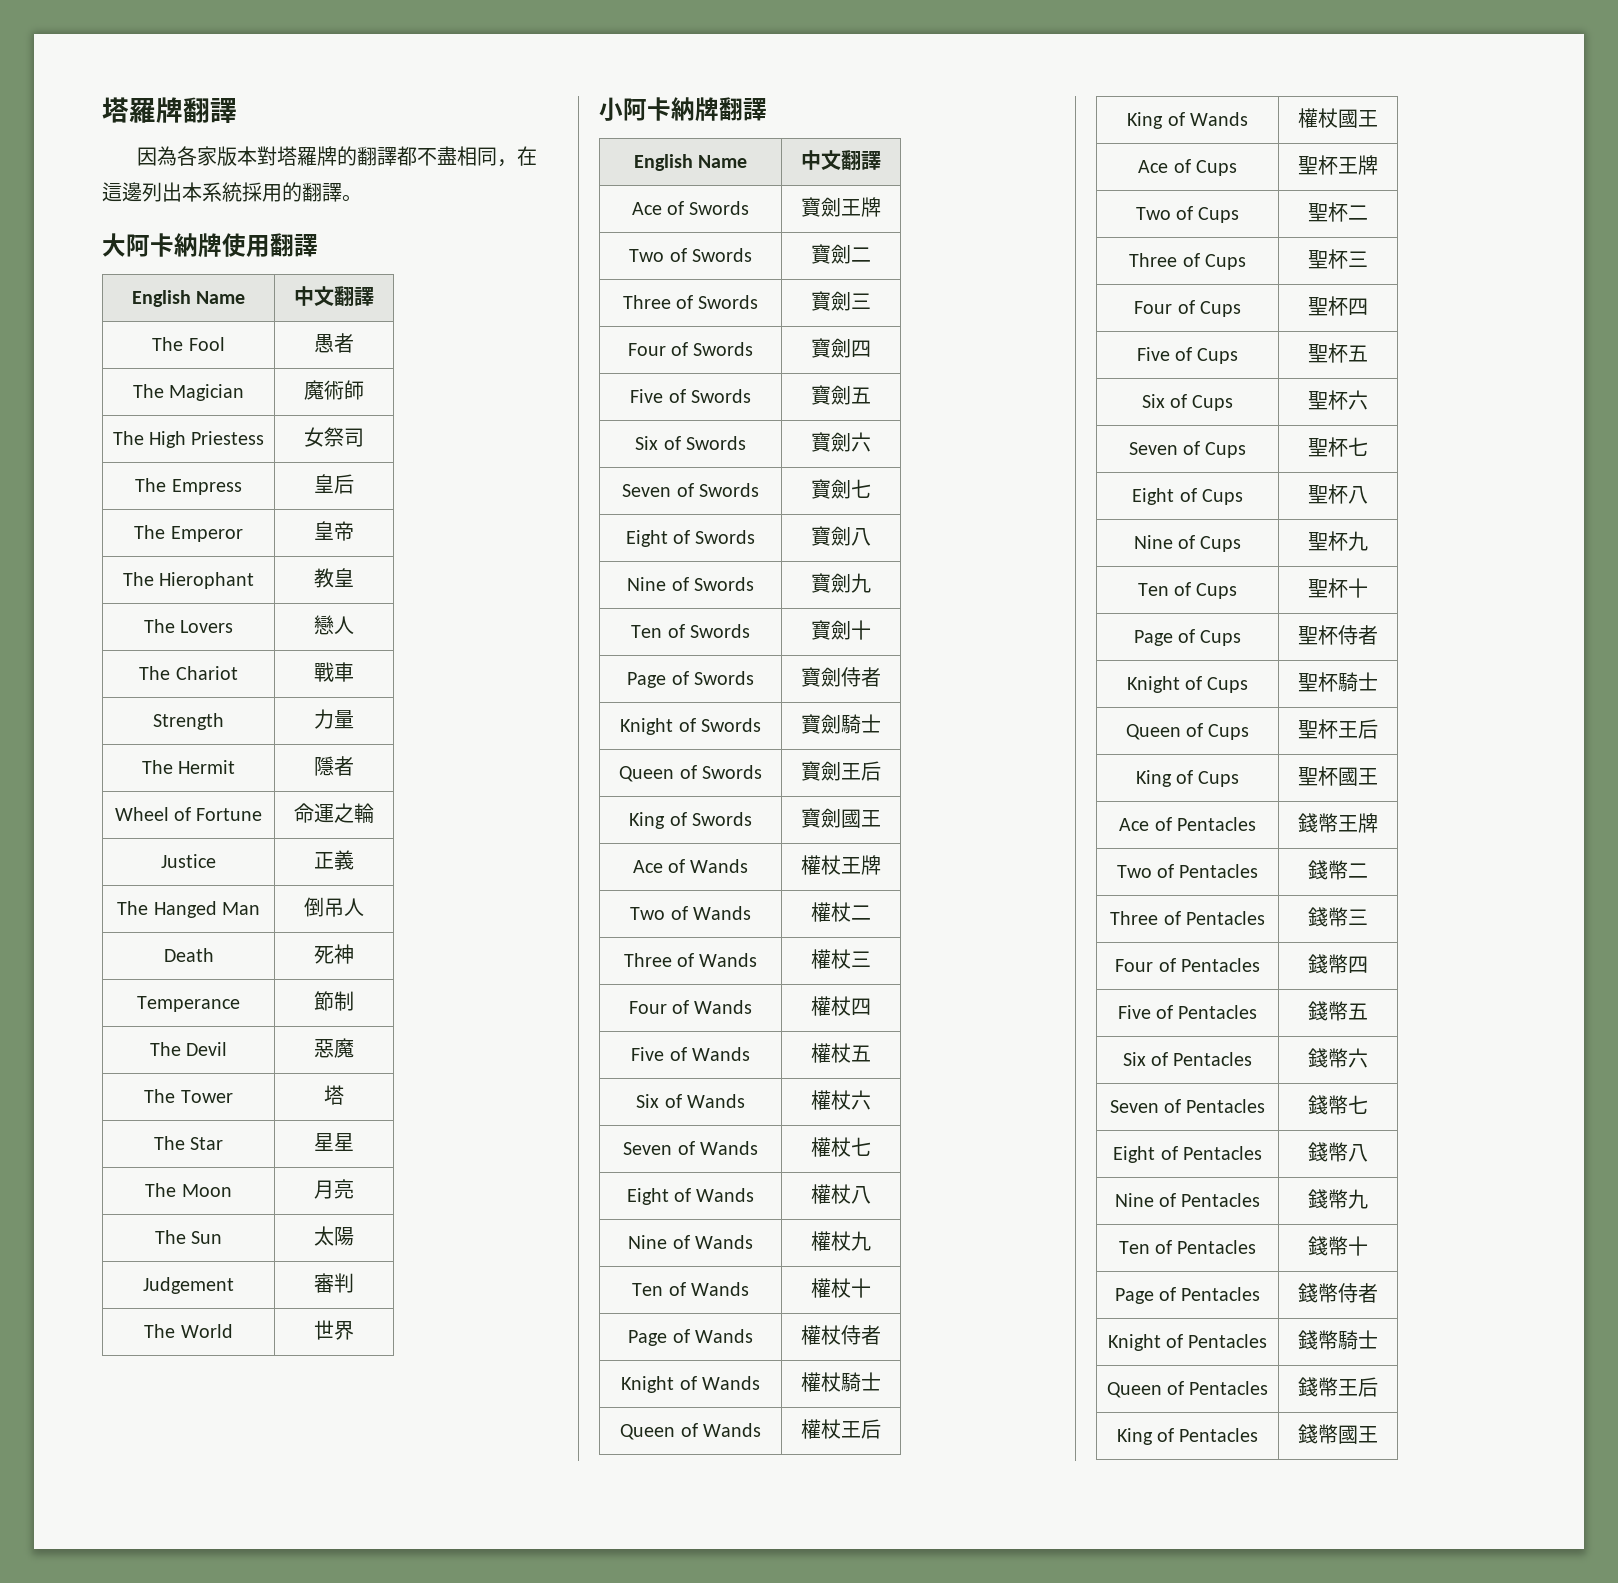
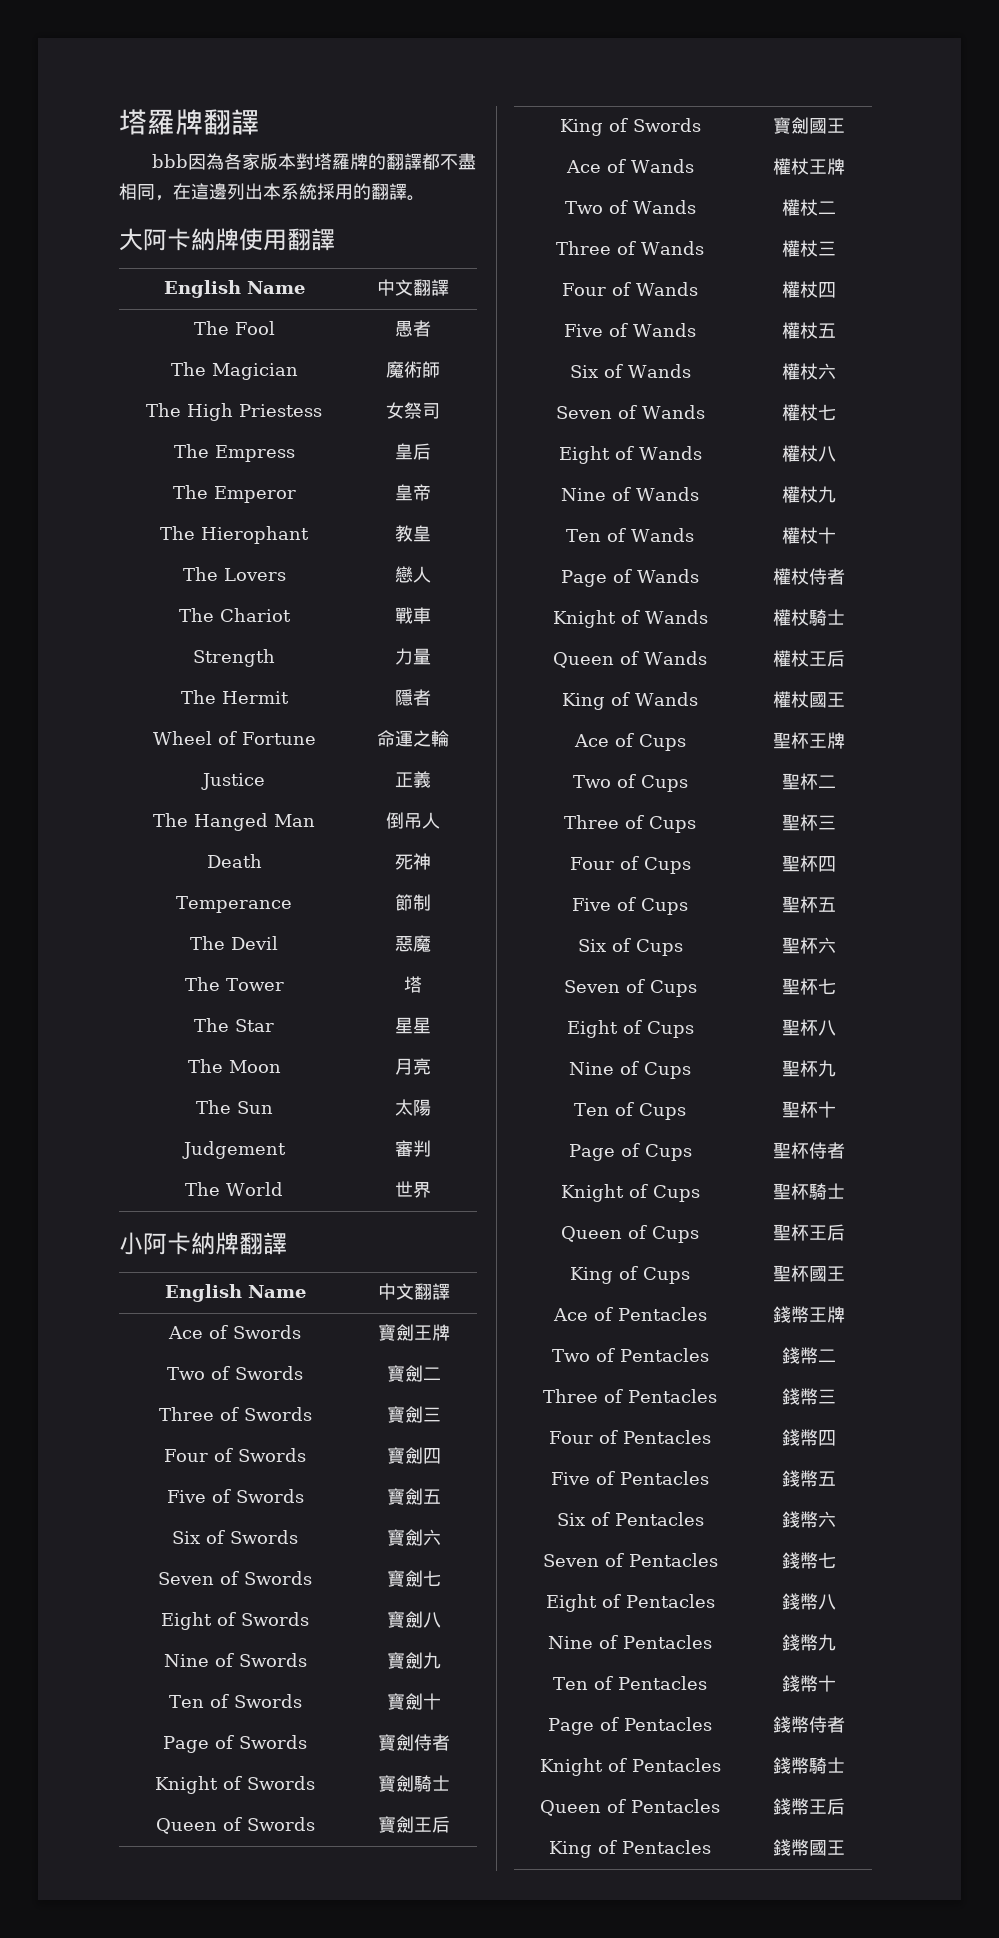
(237, 110) none -> [151,154,188,168] bbb

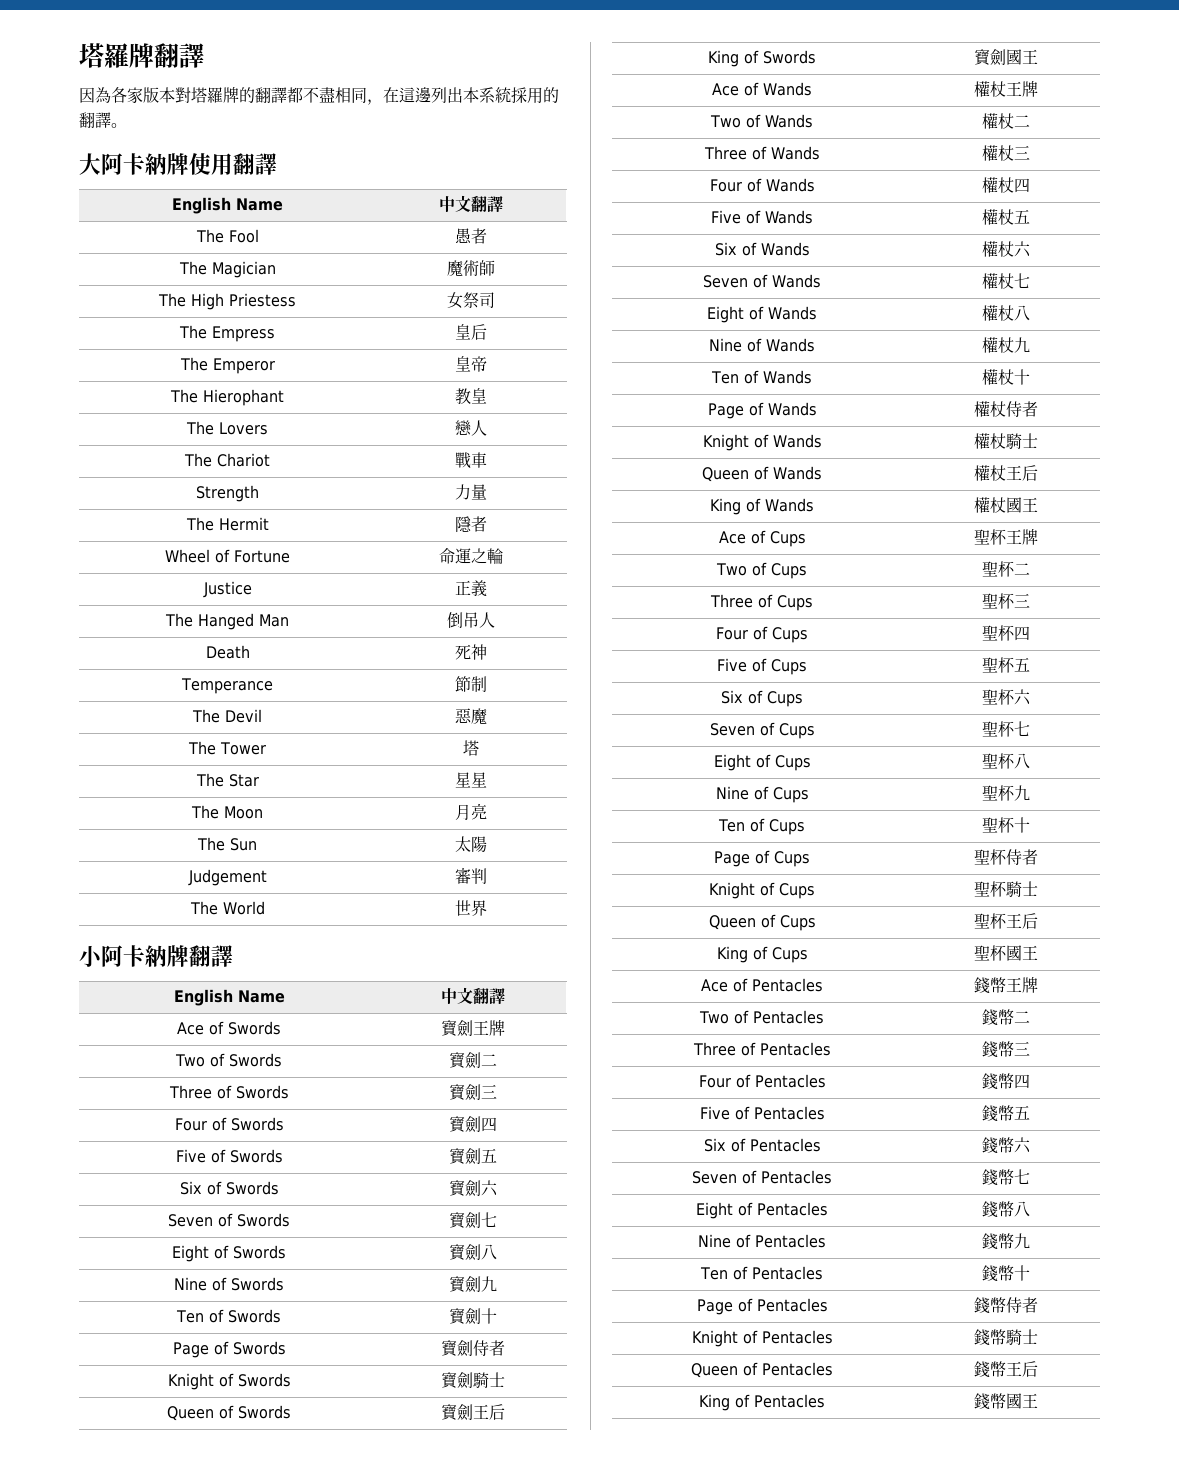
[151,154,188,168] bbb -> (204, 55) none

